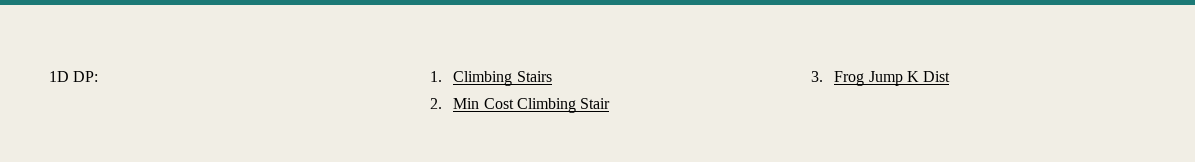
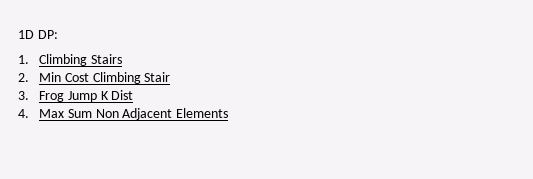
(951, 76) none -> [18,108,229,120] // 4. Max Sum Non Adjacent Elements

